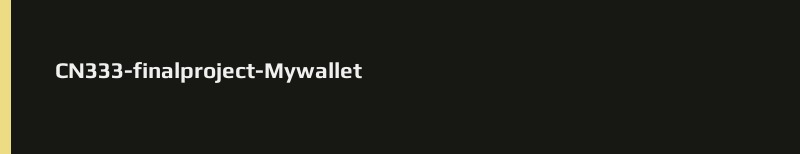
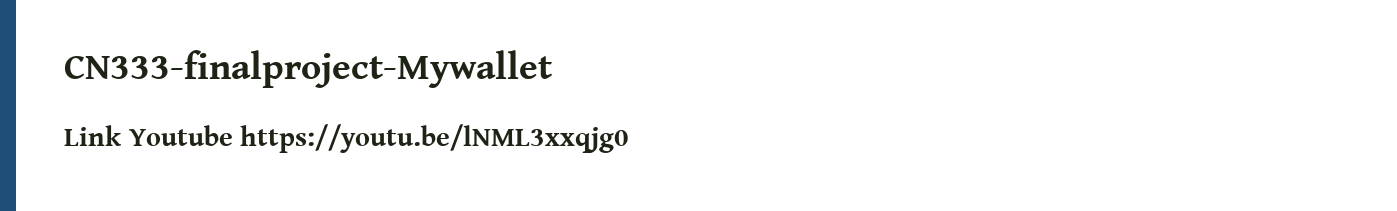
(362, 72) none -> [64,124,630,153] // Link Youtube https://youtu.be/lNML3xxqjg0

